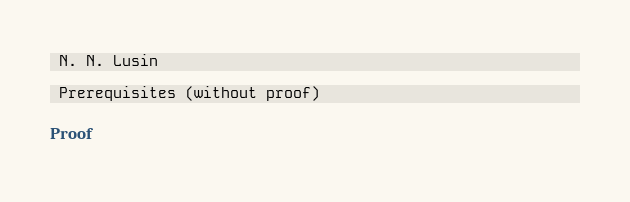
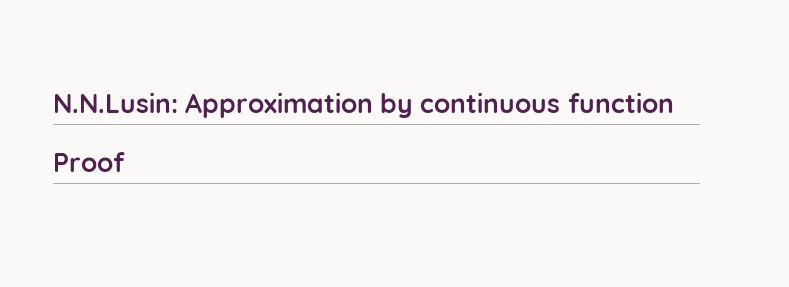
[59,54,158,66] [59,86,320,101] N. N. Lusin // Prerequisites (without proof) -> [53,92,674,118] N.N.Lusin: Approximation by continuous function

